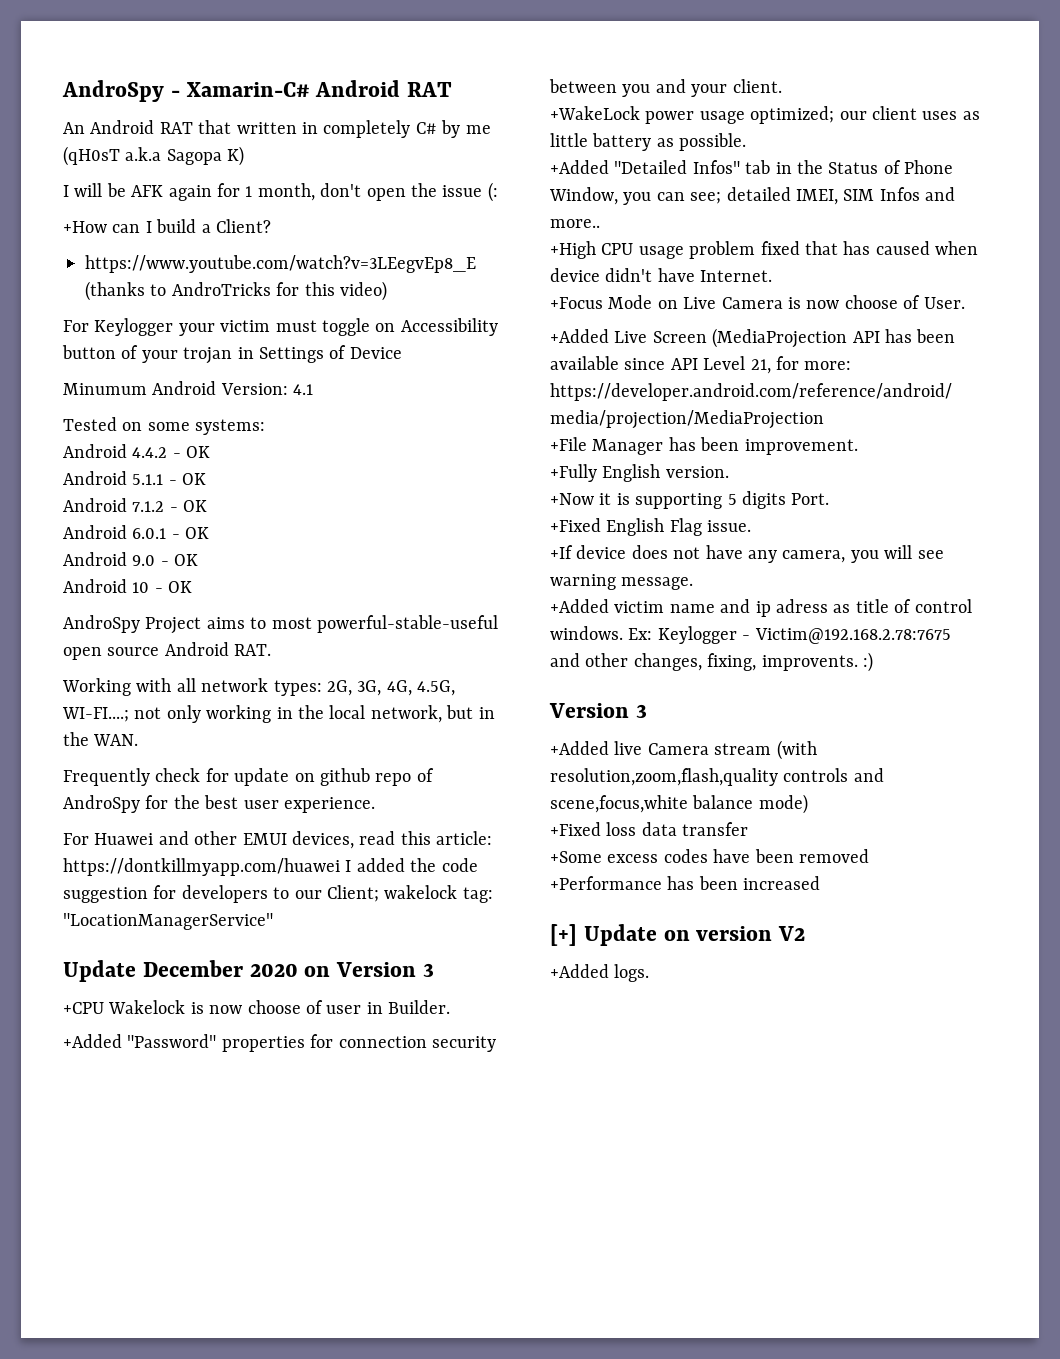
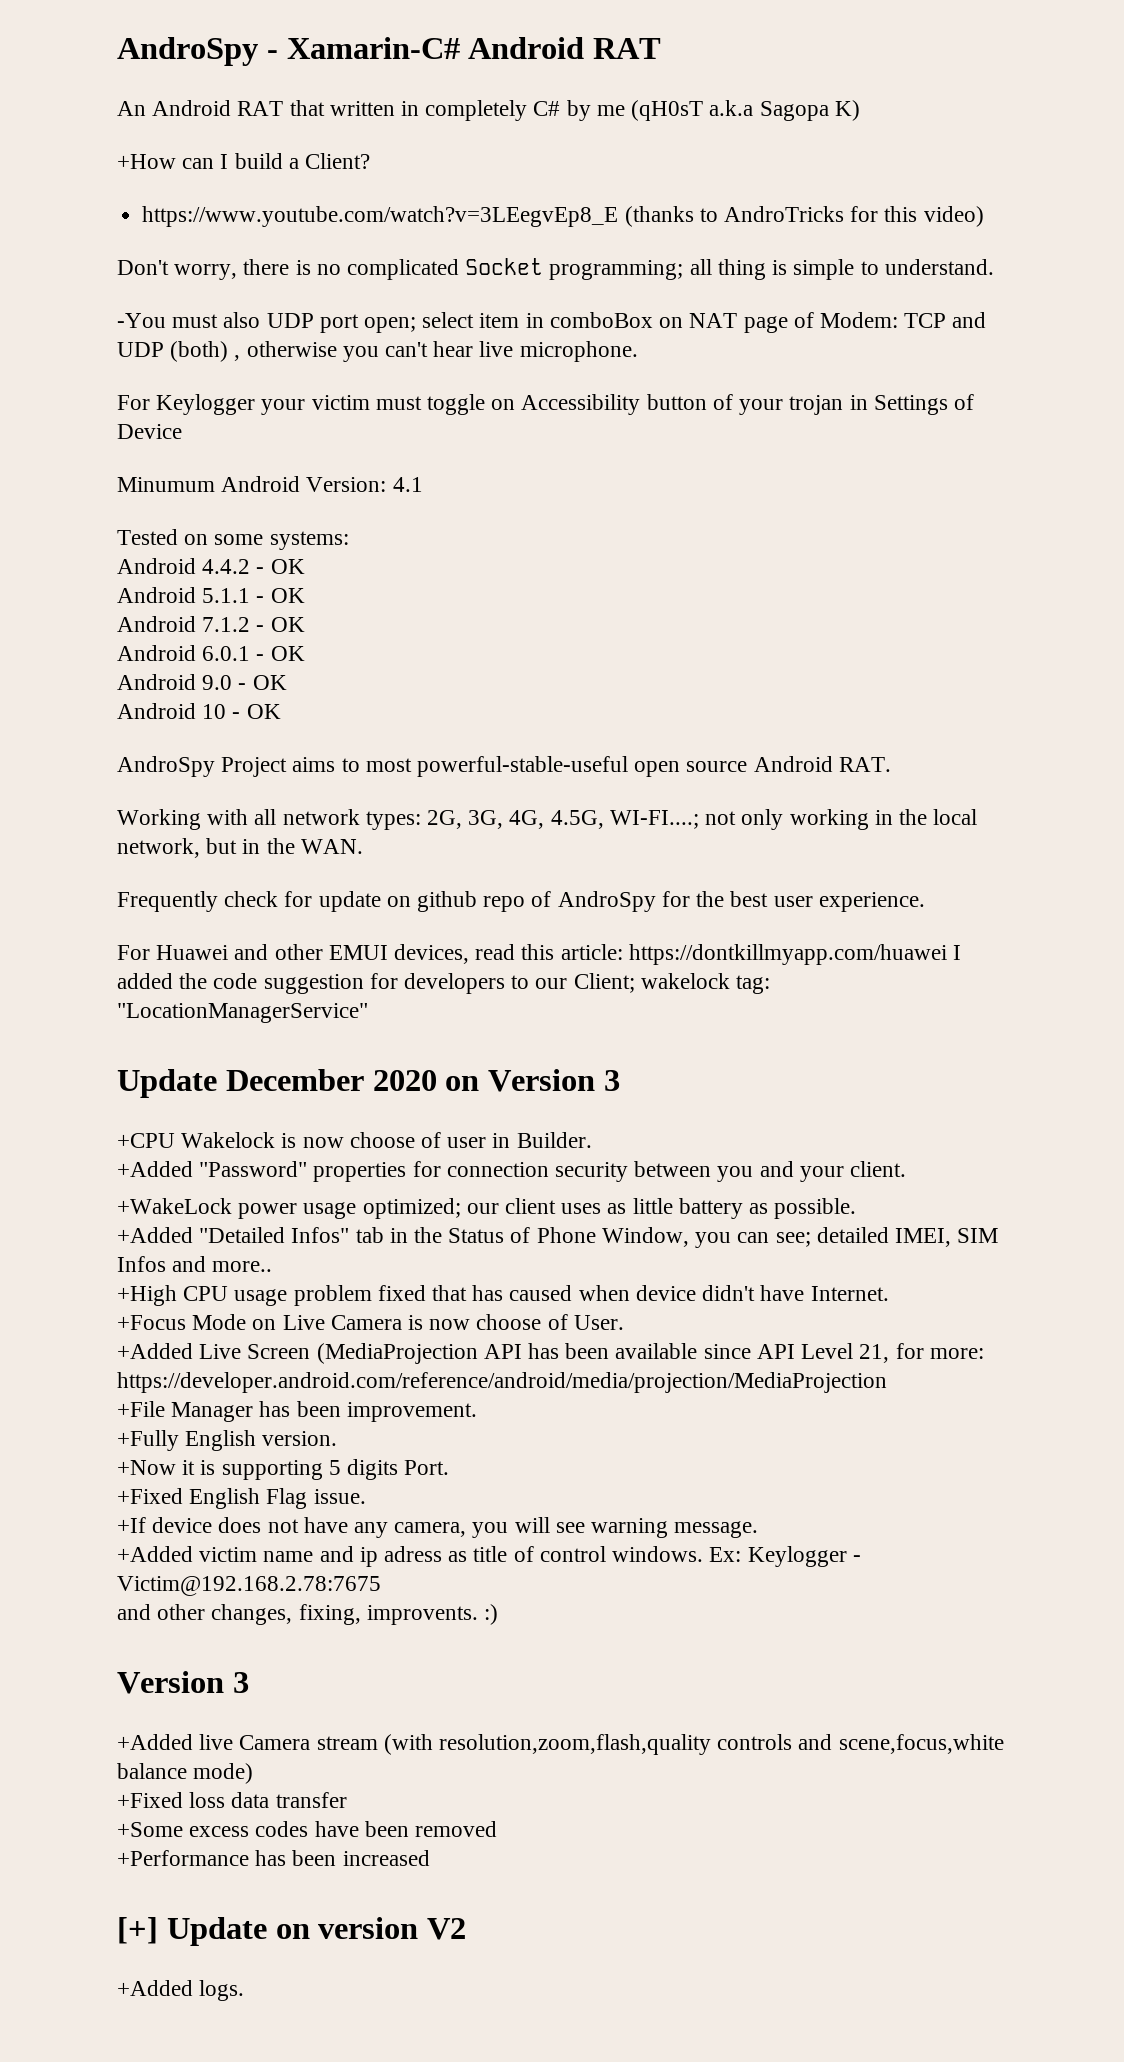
[63,182,498,202] // I will be AFK again for 1 month, don't open the issue (: -> (860, 110) none
(387, 291) none -> [117,258,994,280] [117,312,987,333] [117,341,638,362] // Don't worry, there is no complicated Socket programming; all thing is simple to understand. // -You must also UDP port open; select item in comboBox on NAT page of Modem: TCP and UDP (both) , otherwise you can't hear live microphone.

